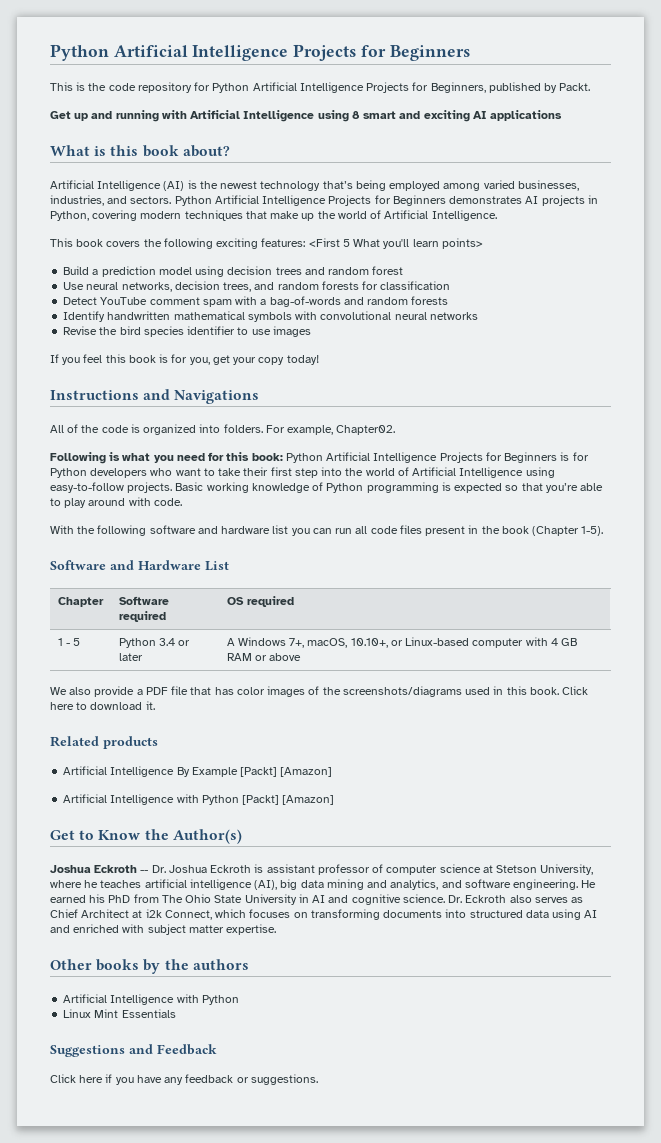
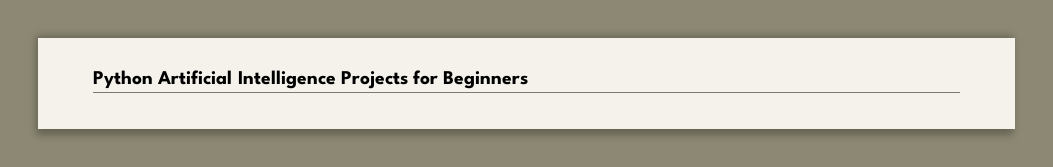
[50,44,470,61] [50,82,591,93] [50,110,563,122] [50,145,230,157] [50,180,579,191] [50,195,598,206] [50,210,497,221] [50,238,483,249] [63,266,404,277] [63,281,451,292] [63,296,449,307] [63,311,478,322] [63,326,311,337] [50,354,319,365] [50,389,260,404] [50,424,396,435] [50,452,589,464] [50,467,555,478] [50,482,604,493] [50,497,182,508] [50,525,604,536] [50,560,229,571] [57,597,104,607] [118,596,169,605] [118,611,166,622] [226,596,294,607] [57,638,81,646] [118,638,191,648] [118,653,143,661] [226,637,578,648] [226,653,302,661] [50,686,589,697] [50,701,155,710] [50,736,158,749] [63,766,333,777] [63,794,335,805] [50,829,242,844] [50,864,594,875] [50,879,597,890] [50,894,584,905] [50,909,598,920] [50,924,277,935] [50,959,249,974] [63,994,239,1005] [63,1009,176,1018] [50,1044,217,1057] [50,1074,318,1085] Python Artificial Intelligence Projects for Beginners // This is the code repository for Python Artificial Intelligence Projects for Beginners, published by Packt. // Get up and running with Artificial Intelligence using 8 smart and exciting AI applications // What is this book about? // Artificial Intelligence (AI) is the newest technology that’s being employed among varied businesses, industries, and sectors. Python Artificial Intelligence Projects for Beginners demonstrates AI projects in Python, covering modern techniques that make up the world of Artificial Intelligence. // This book covers the following exciting features: <First 5 What you'll learn points> // Build a prediction model using decision trees and random forest // Use neural networks, decision trees, and random forests for classification // Detect YouTube comment spam with a bag-of-words and random forests // Identify handwritten mathematical symbols with convolutional neural networks // Revise the bird species identifier to use images // If you feel this book is for you, get your copy today! // Instructions and Navigations // All of the code is organized into folders. For example, Chapter02. // Following is what you need for this book: Python Artificial Intelligence Projects for Beginners is for Python developers who want to take their first step into the world of Artificial Intelligence using easy-to-follow projects. Basic working knowledge of Python programming is expected so that you’re able to play around with code. // With the following software and hardware list you can run all code files present in the book (Chapter 1-5). // Software and Hardware List // Chapter | Software required | OS required // 1 - 5 | Python 3.4 or later | A Windows 7+, macOS, 10.10+, or Linux-based computer with 4 GB RAM or above // We also provide a PDF file that has color images of the screenshots/diagrams used in this book. Click here to download it. // Related products // Artificial Intelligence By Example [Packt] [Amazon] // Artificial Intelligence with Python [Packt] [Amazon] // Get to Know the Author(s) // Joshua Eckroth -- Dr. Joshua Eckroth is assistant professor of computer science at Stetson University, where he teaches artificial intelligence (AI), big data mining and analytics, and software engineering. He earned his PhD from The Ohio State University in AI and cognitive science. Dr. Eckroth also serves as Chief Architect at i2k Connect, which focuses on transforming documents into structured data using AI and enriched with subject matter expertise. // Other books by the authors // Artificial Intelligence with Python // Linux Mint Essentials // Suggestions and Feedback // Click here if you have any feedback or suggestions. -> [93,70,529,89] Python Artificial Intelligence Projects for Beginners

